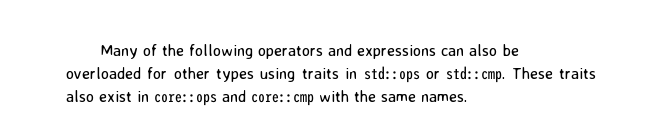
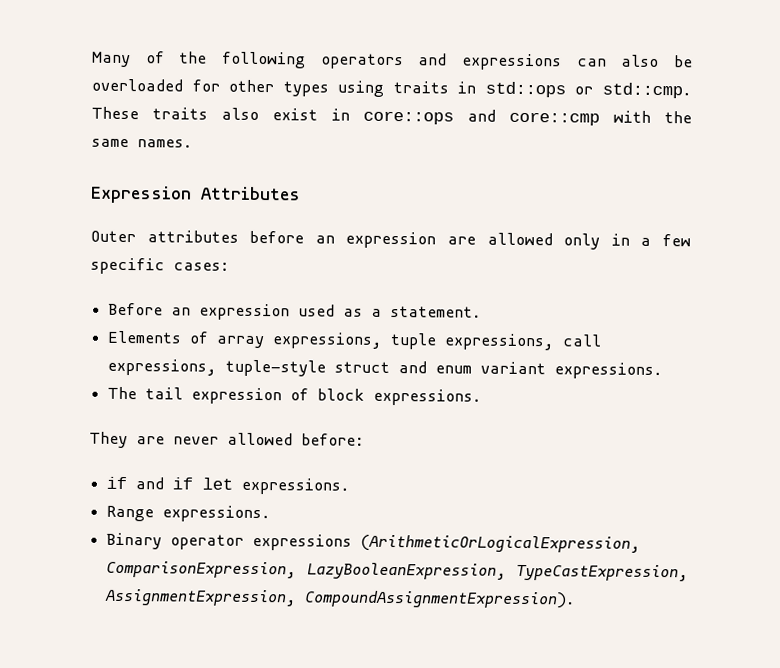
(467, 98) none -> [90,185,301,204] [90,230,692,250] [90,257,230,275] [108,302,483,321] [107,330,603,351] [107,358,664,380] [107,386,483,406] [89,431,365,449] [106,476,351,495] [106,505,272,523] [106,532,642,553] [106,560,689,582] [104,588,577,609] // Expression Attributes // Outer attributes before an expression are allowed only in a few specific cases: // Before an expression used as a statement. // Elements of array expressions, tuple expressions, call expressions, tuple-style struct and enum variant expressions. // The tail expression of block expressions. // They are never allowed before: // if and if let expressions. // Range expressions. // Binary operator expressions (ArithmeticOrLogicalExpression, ComparisonExpression, LazyBooleanExpression, TypeCastExpression, AssignmentExpression, CompoundAssignmentExpression).

